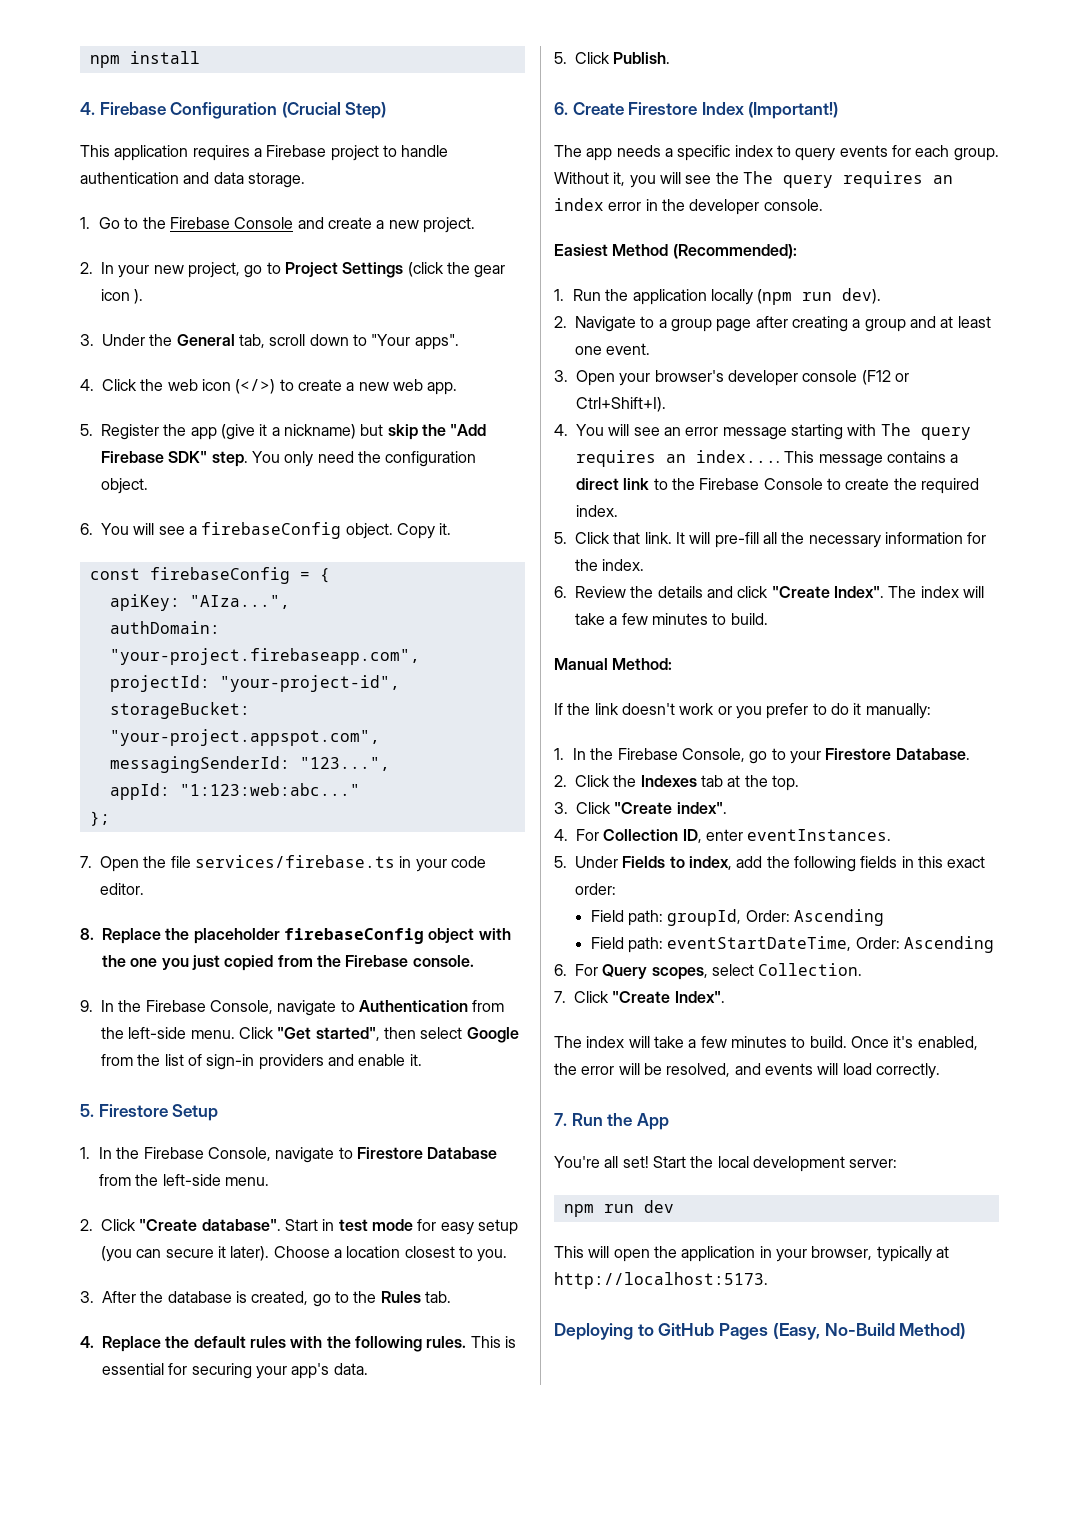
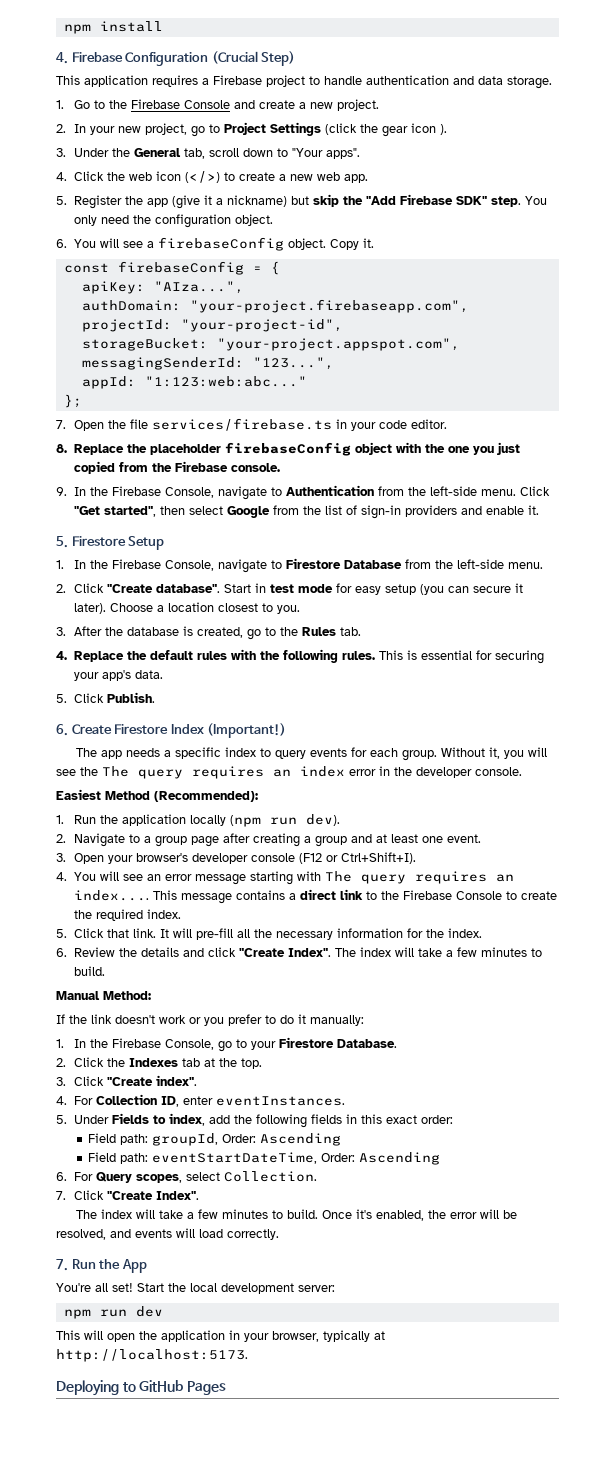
[772,1323,967,1340] (Easy, No-Build Method) -> (226, 1388) none

